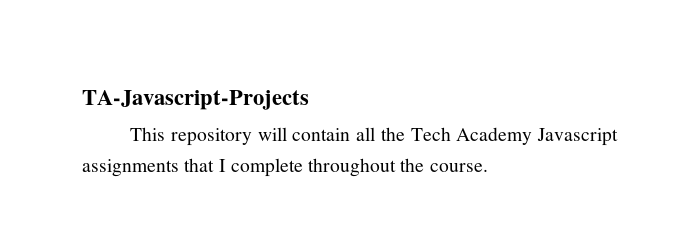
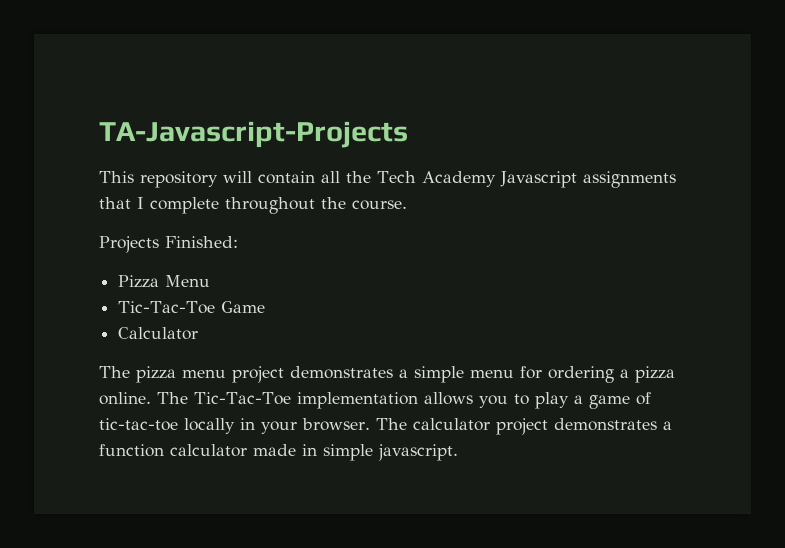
(488, 167) none -> [99,236,238,253] [118,275,211,288] [118,301,266,314] [118,327,199,340] [99,366,675,383] [99,392,651,409] [99,418,672,435] [99,444,458,461] // Projects Finished: // Pizza Menu // Tic-Tac-Toe Game // Calculator // The pizza menu project demonstrates a simple menu for ordering a pizza online. The Tic-Tac-Toe implementation allows you to play a game of tic-tac-toe locally in your browser. The calculator project demonstrates a function calculator made in simple javascript.

